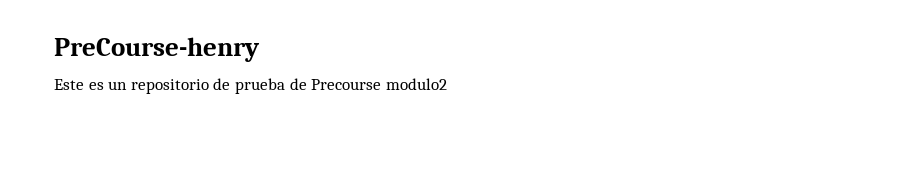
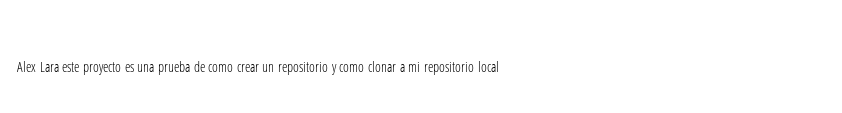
[54,37,260,62] [54,78,447,94] PreCourse-henry // Este es un repositorio de prueba de Precourse modulo2 -> [17,61,499,75] Alex Lara este proyecto es una prueba de como crear un repositorio y como clonar a mi repositorio local

